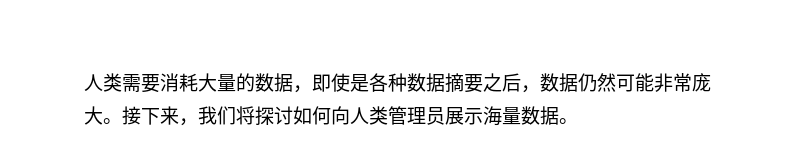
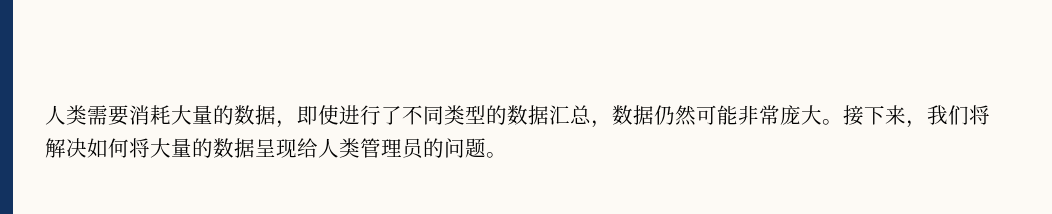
[350,73,521,93] 是各种数据摘要之后 -> [339,105,591,125] 进行了不同类型的数据汇总
[255,106,559,126] 探讨如何向人类管理员展示海量数据 -> [45,138,486,159] 解决如何将大量的数据呈现给人类管理员的问题

